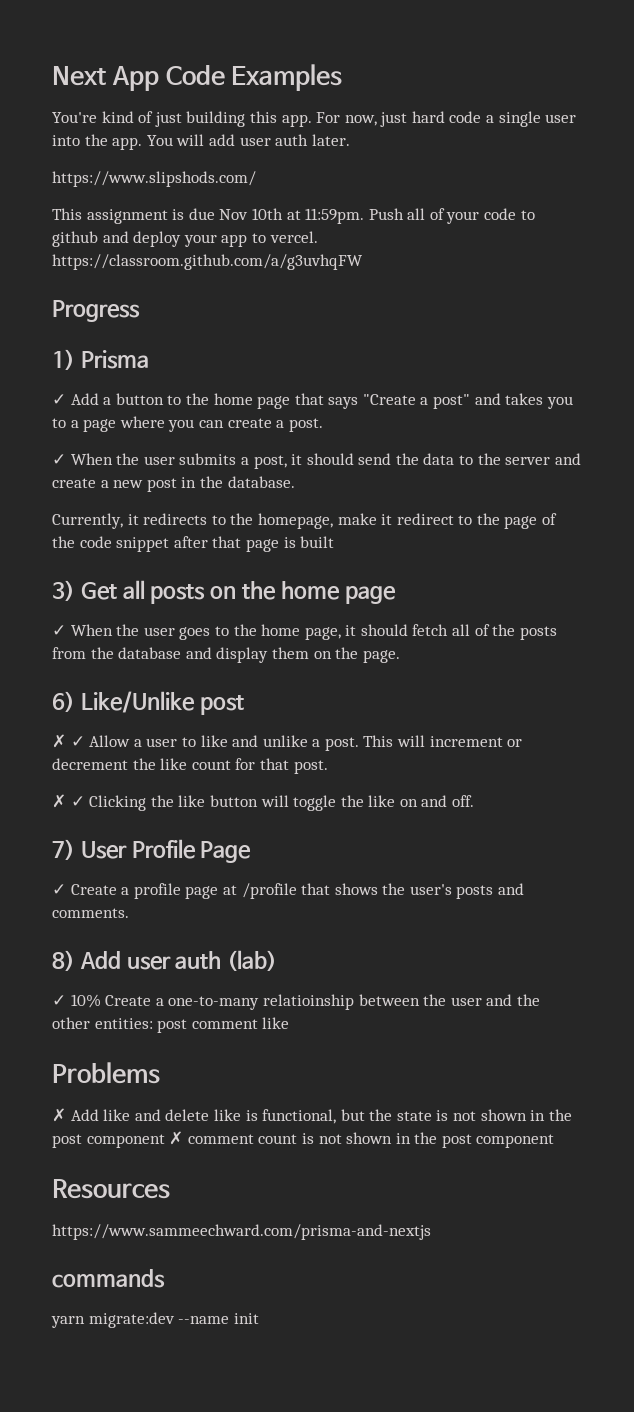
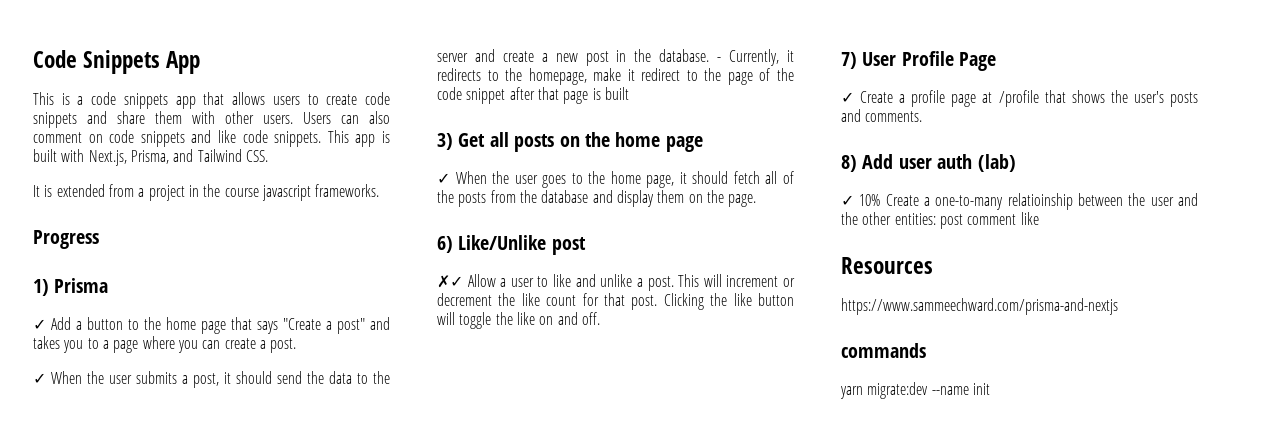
[52,66,106,86] Next -> [33,50,161,74] Code Snippets
[165,64,343,91] [52,111,577,127] [52,134,350,150] [52,171,256,187] [52,208,535,224] [52,231,318,247] [52,254,363,270] Code Examples // You're kind of just building this app. For now, just hard code a single user into the app. You will add user auth later. // https://www.slipshods.com/ // This assignment is due Nov 10th at 11:59pm. Push all of your code to github and deploy your app to vercel. https://classroom.github.com/a/g3uvhqFW -> [33,92,391,109] [33,111,390,128] [33,130,390,147] [33,149,268,166] [33,184,380,201] // This is a code snippets app that allows users to create code snippets and share them with other users. Users can also comment on code snippets and like code snippets. This app is built with Next.js, Prisma, and Tailwind CSS. // It is extended from a project in the course javascript frameworks.
(295, 482) // -> [717,57,722,62] -
[52,734,85,748] ✗ ✓ -> [437,275,463,288] ✗✓
[52,794,85,808] // ✗ ✓ -> (658, 302) none
[52,1062,160,1084] [52,1108,572,1124] [52,1131,555,1148] // Problems // ✗ Add like and delete like is functional, but the state is not shown in the post component ✗ comment count is not shown in the post component -> (1039, 218) none

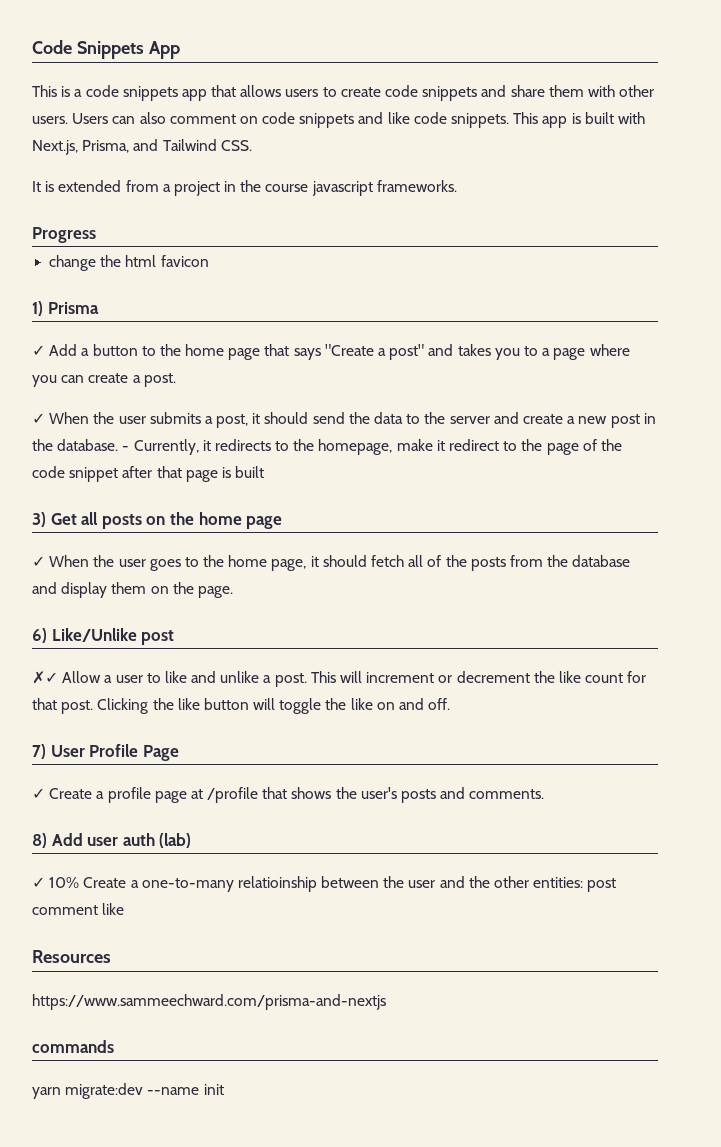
(99, 239) none -> [49,255,209,271] // change the html favicon

